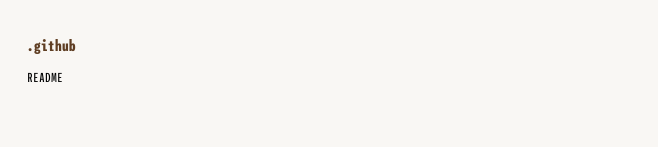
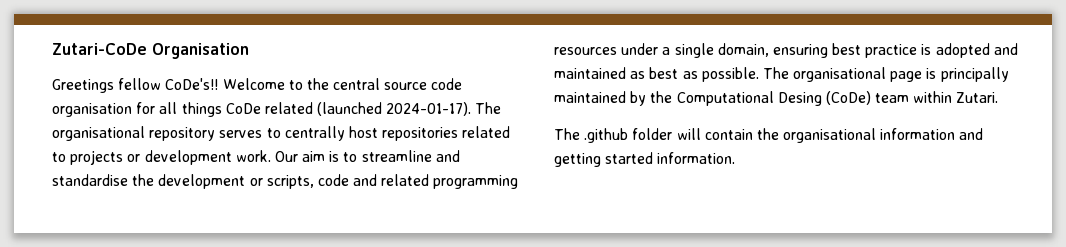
[27,39,76,55] [27,72,63,82] .github // README -> [52,43,249,59] [52,78,463,93] [52,102,502,117] [52,126,511,141] [52,150,460,165] [52,174,519,189] [554,43,1018,58] [554,67,1009,82] [554,91,999,106] [554,128,984,143] [554,152,736,167] Zutari-CoDe Organisation // Greetings fellow CoDe's!! Welcome to the central source code organisation for all things CoDe related (launched 2024-01-17). The organisational repository serves to centrally host repositories related to projects or development work. Our aim is to streamline and standardise the development or scripts, code and related programming resources under a single domain, ensuring best practice is adopted and maintained as best as possible. The organisational page is principally maintained by the Computational Desing (CoDe) team within Zutari. // The .github folder will contain the organisational information and getting started information.

